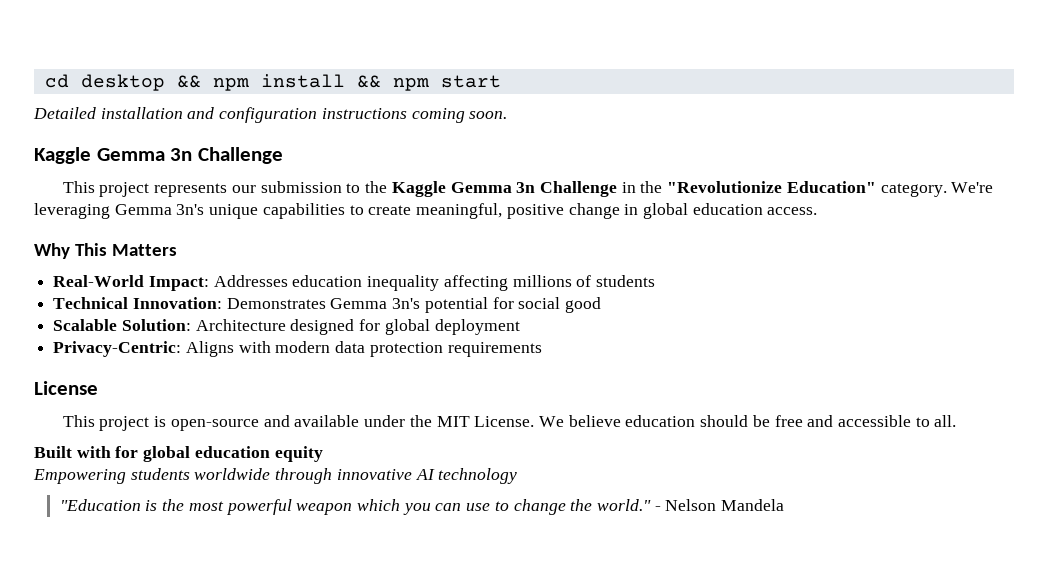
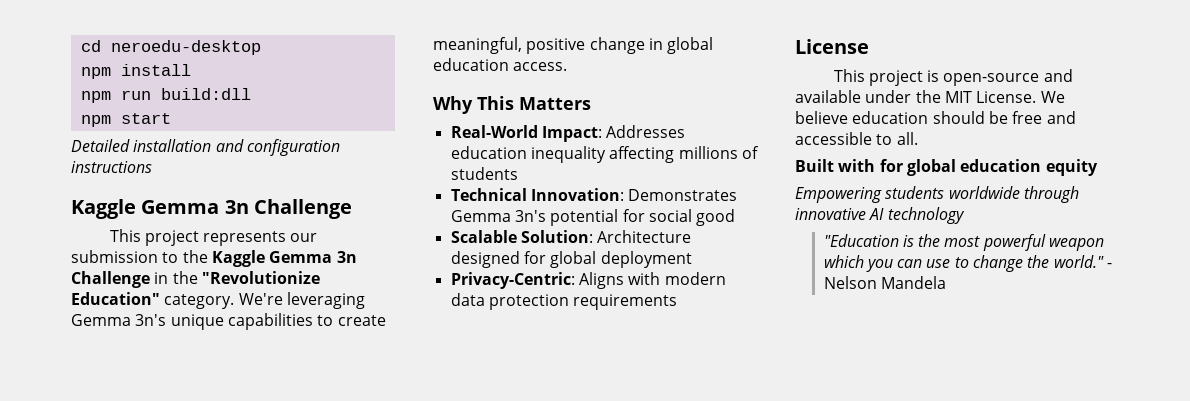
[80,74,201,91] desktop && -> [110,40,261,55] neroedu-desktop //
[356,75,381,88] && -> [80,88,251,103] // npm run build:dll //
[411,108,508,123] coming soon. -> (152, 167) none

